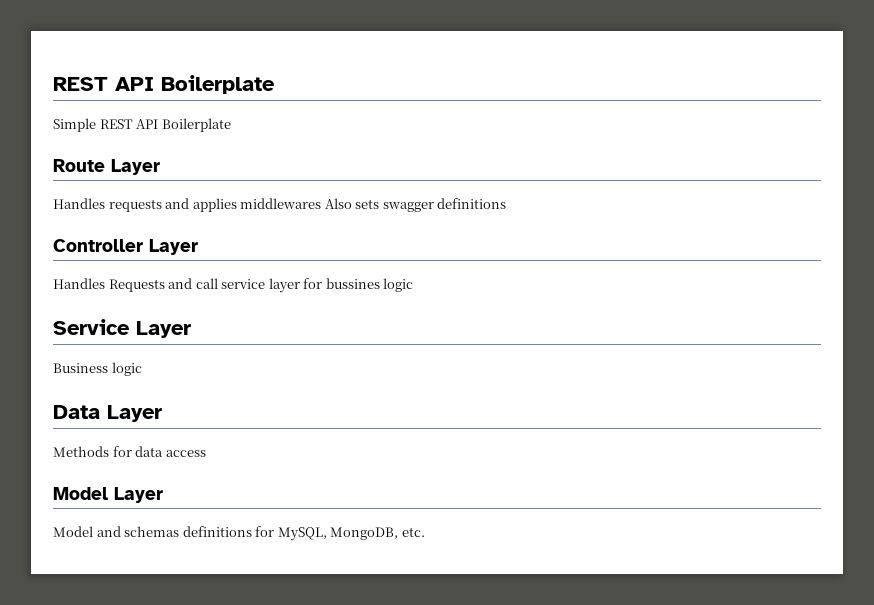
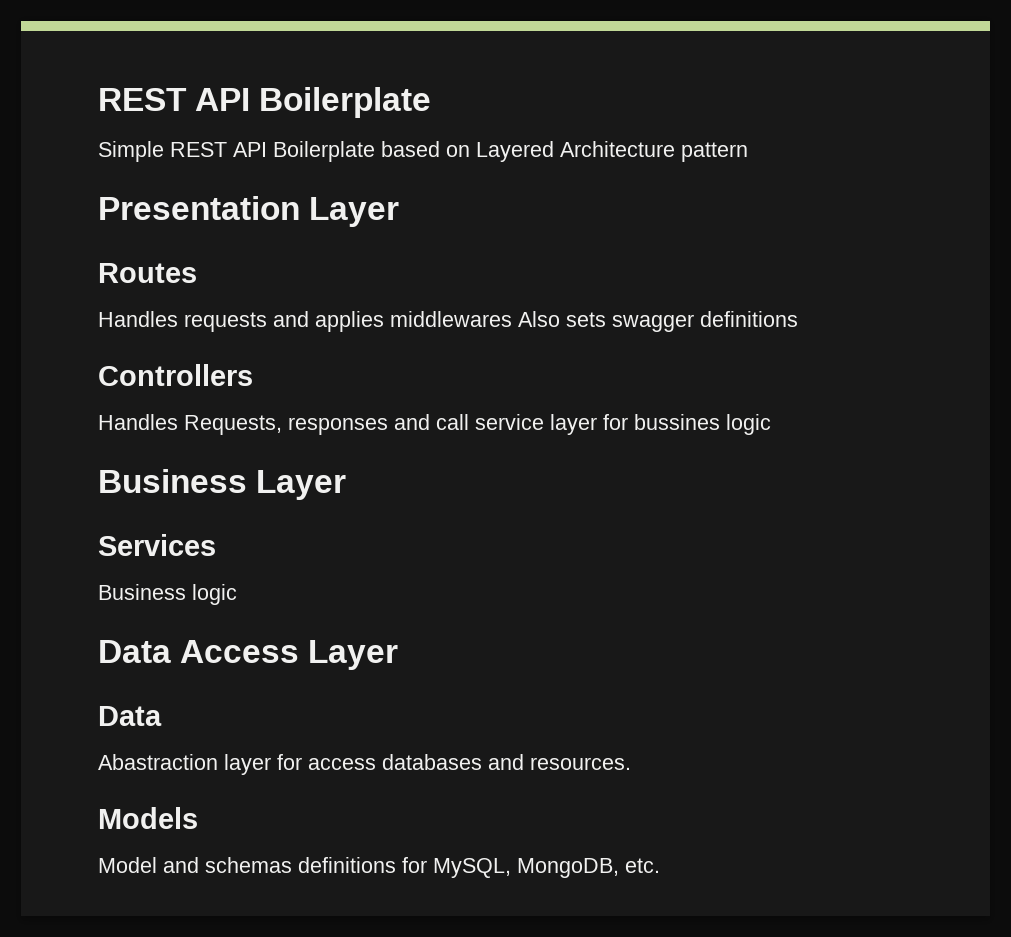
[53,159,160,175] // Route Layer -> [381,141,748,162] [98,196,400,227] [98,263,197,283] based on Layered Architecture pattern // Presentation Layer // Routes
[53,239,198,255] [53,278,165,292] Controller Layer // Handles Requests -> [98,364,253,386] [98,414,388,435] Controllers // Handles Requests, responses
[53,319,191,338] Service Layer -> [98,469,347,500] [98,534,216,556] Business Layer // Services
[107,405,162,422] [53,446,206,457] [53,487,163,503] Layer // Methods for data access // Model Layer -> [180,640,399,670] [98,706,162,726] [98,754,631,775] [98,807,198,829] Access Layer // Data // Abastraction layer for access databases and resources. // Models

